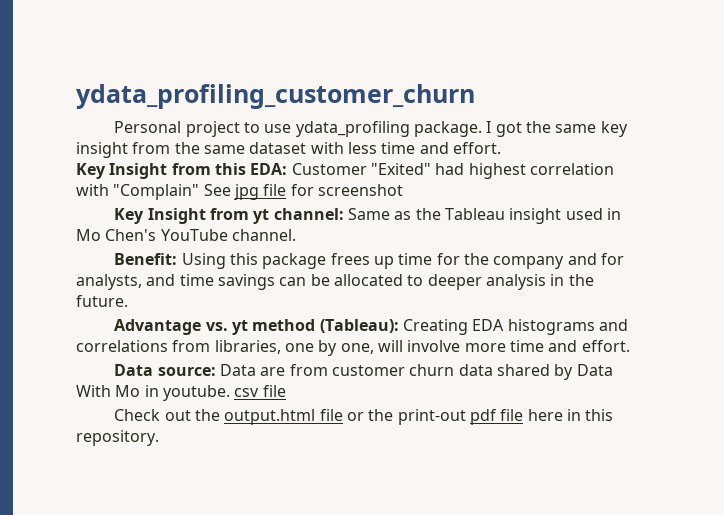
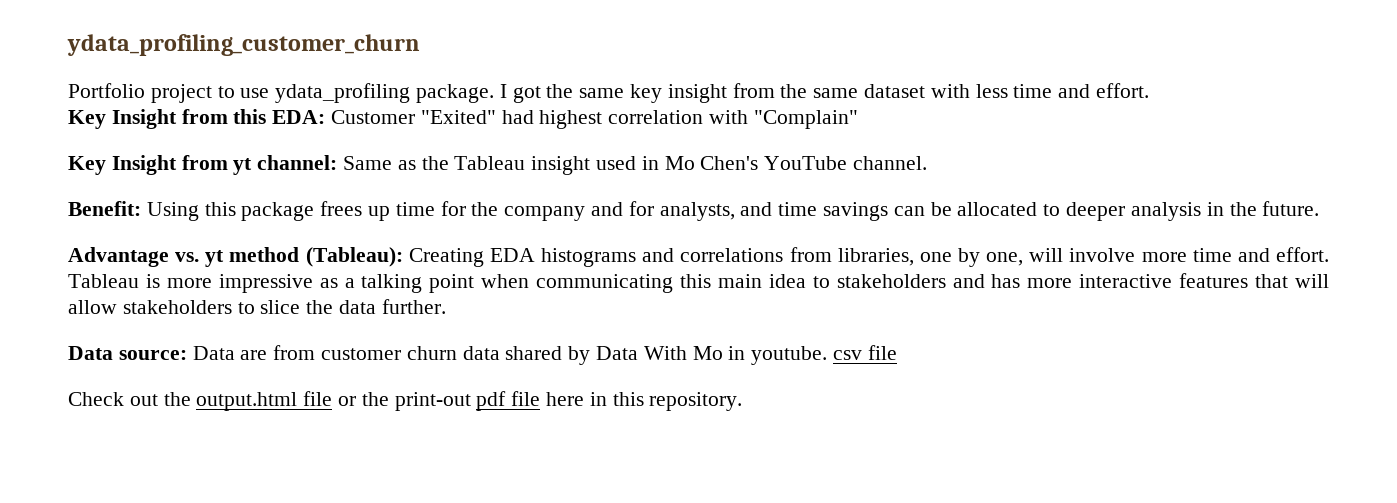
[114,121,182,133] Personal -> [68,83,145,98] Portfolio
[203,184,403,200] See jpg file for screenshot -> (858, 119) none
(630, 346) none -> [68,273,1330,293] [68,299,446,314] Tableau is more impressive as a talking point when communicating this main idea to stakeholders and has more interactive features that will allow stakeholders to slice the data further.

